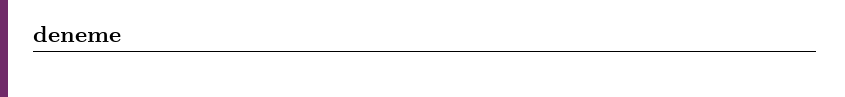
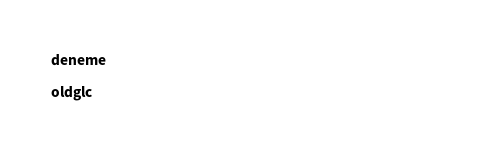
(121, 34) none -> [51,86,92,101] // oldglc

